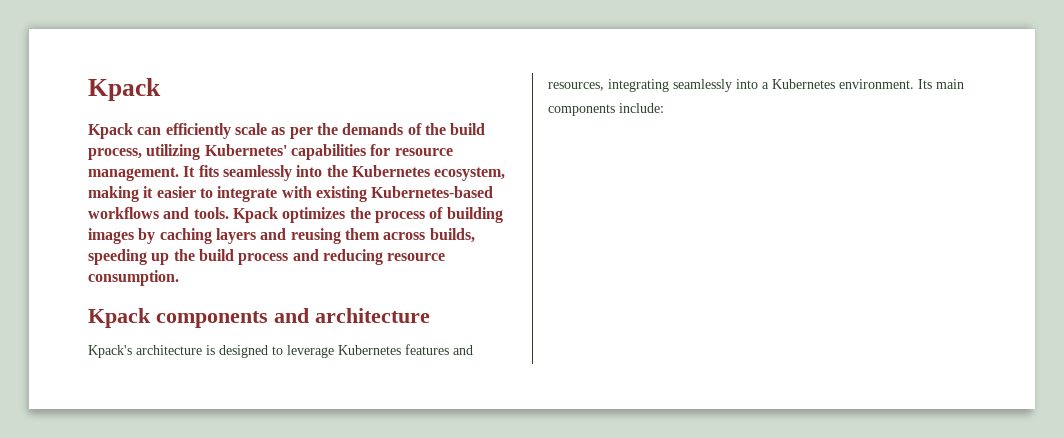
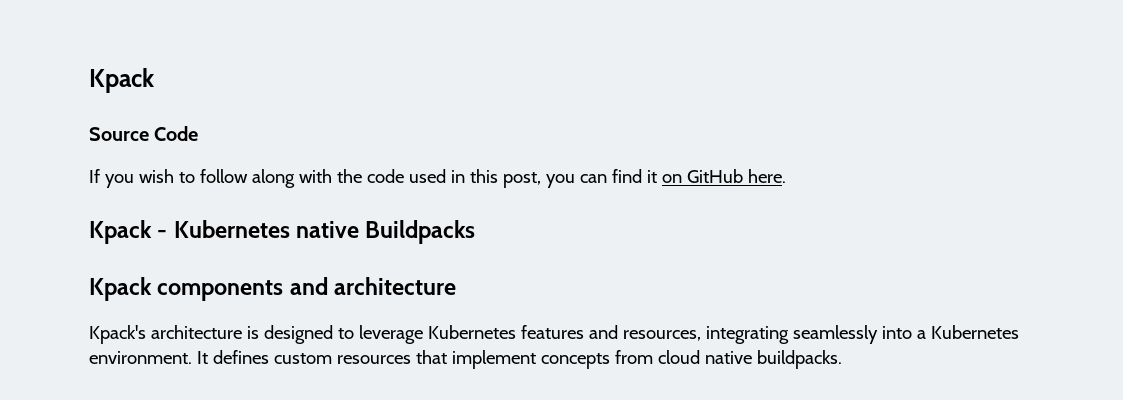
[88,123,486,139] [88,144,453,160] [88,165,506,181] [88,186,494,202] [88,207,503,223] [88,228,475,244] [88,249,446,265] [88,270,179,286] Kpack can efficiently scale as per the demands of the build process, utilizing Kubernetes' capabilities for resource management. It fits seamlessly into the Kubernetes ecosystem, making it easier to integrate with existing Kubernetes-based workflows and tools. Kpack optimizes the process of building images by caching layers and reusing them across builds, speeding up the build process and reducing resource consumption. -> [89,126,199,141] [89,169,786,188] [89,220,476,244] Source Code // If you wish to follow along with the code used in this post, you can find it on GitHub here. // Kpack - Kubernetes native Buildpacks
[918,79,964,89] [548,103,664,116] Its main components include: -> [196,350,842,369] It defines custom resources that implement concepts from cloud native buildpacks.

